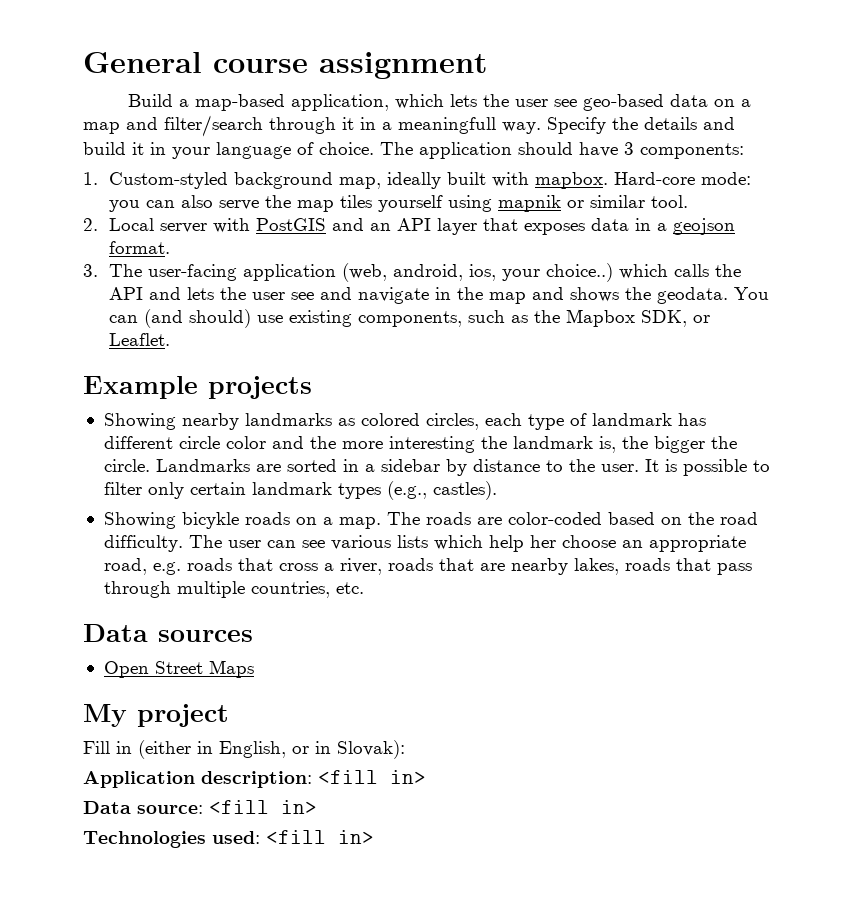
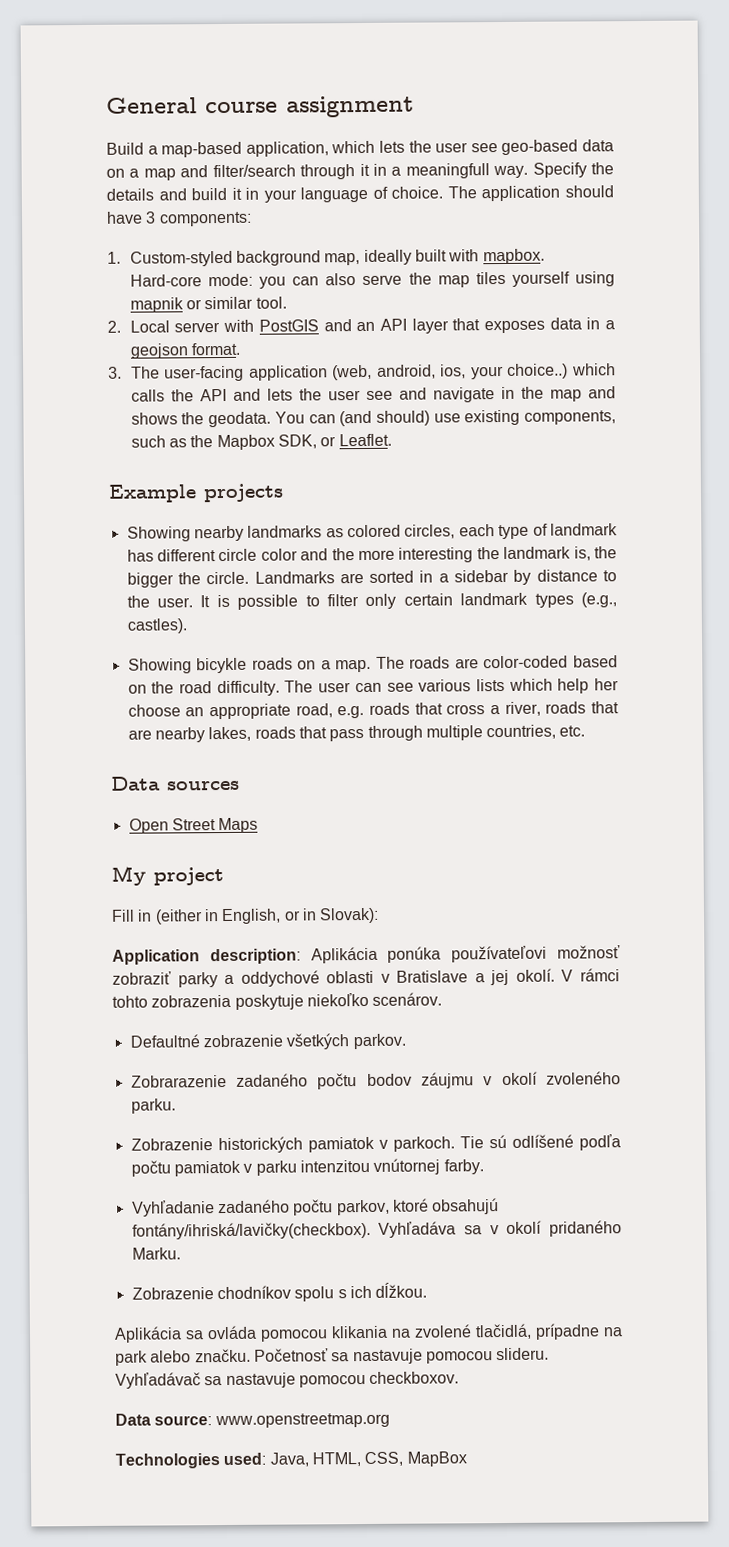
[318,770,426,784] <fill in> -> [310,945,621,964] [112,968,621,988] [112,992,443,1010] [129,1033,406,1050] [130,1071,621,1090] [130,1098,176,1114] [130,1134,622,1154] [130,1158,484,1177] [131,1198,500,1217] [131,1220,622,1240] [131,1247,181,1260] [131,1282,428,1302] [114,1323,623,1343] [115,1347,550,1366] [115,1371,460,1389] Aplikácia ponúka používateľovi možnosť zobraziť parky a oddychové oblasti v Bratislave a jej okolí. V rámci tohto zobrazenia poskytuje niekoľko scenárov. // Defaultné zobrazenie všetkých parkov. // Zobrarazenie zadaného počtu bodov záujmu v okolí zvoleného parku. // Zobrazenie historických pamiatok v parkoch. Tie sú odlíšené podľa počtu pamiatok v parku intenzitou vnútornej farby. // Vyhľadanie zadaného počtu parkov, ktoré obsahujú fontány/ihriská/lavičky(checkbox). Vyhľadáva sa v okolí pridaného Marku. // Zobrazenie chodníkov spolu s ich dĺžkou. // Aplikácia sa ovláda pomocou klikania na zvolené tlačidlá, prípadne na park alebo značku. Početnosť sa nastavuje pomocou slideru. Vyhľadávač sa nastavuje pomocou checkboxov.
[209,800,317,814] <fill in> -> [214,1412,390,1429] www.openstreetmap.org
[266,830,374,844] <fill in> -> [269,1451,467,1467] Java, HTML, CSS, MapBox

